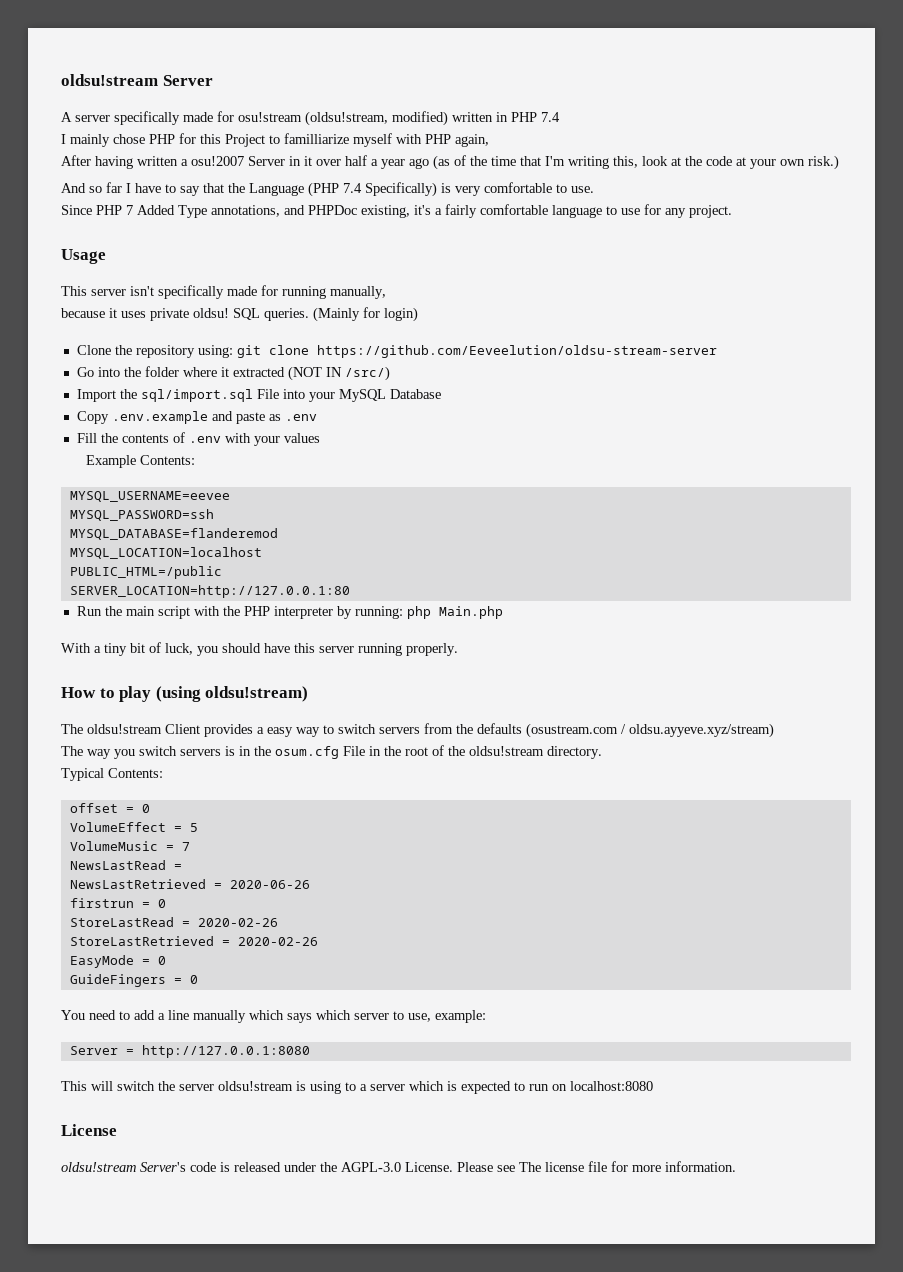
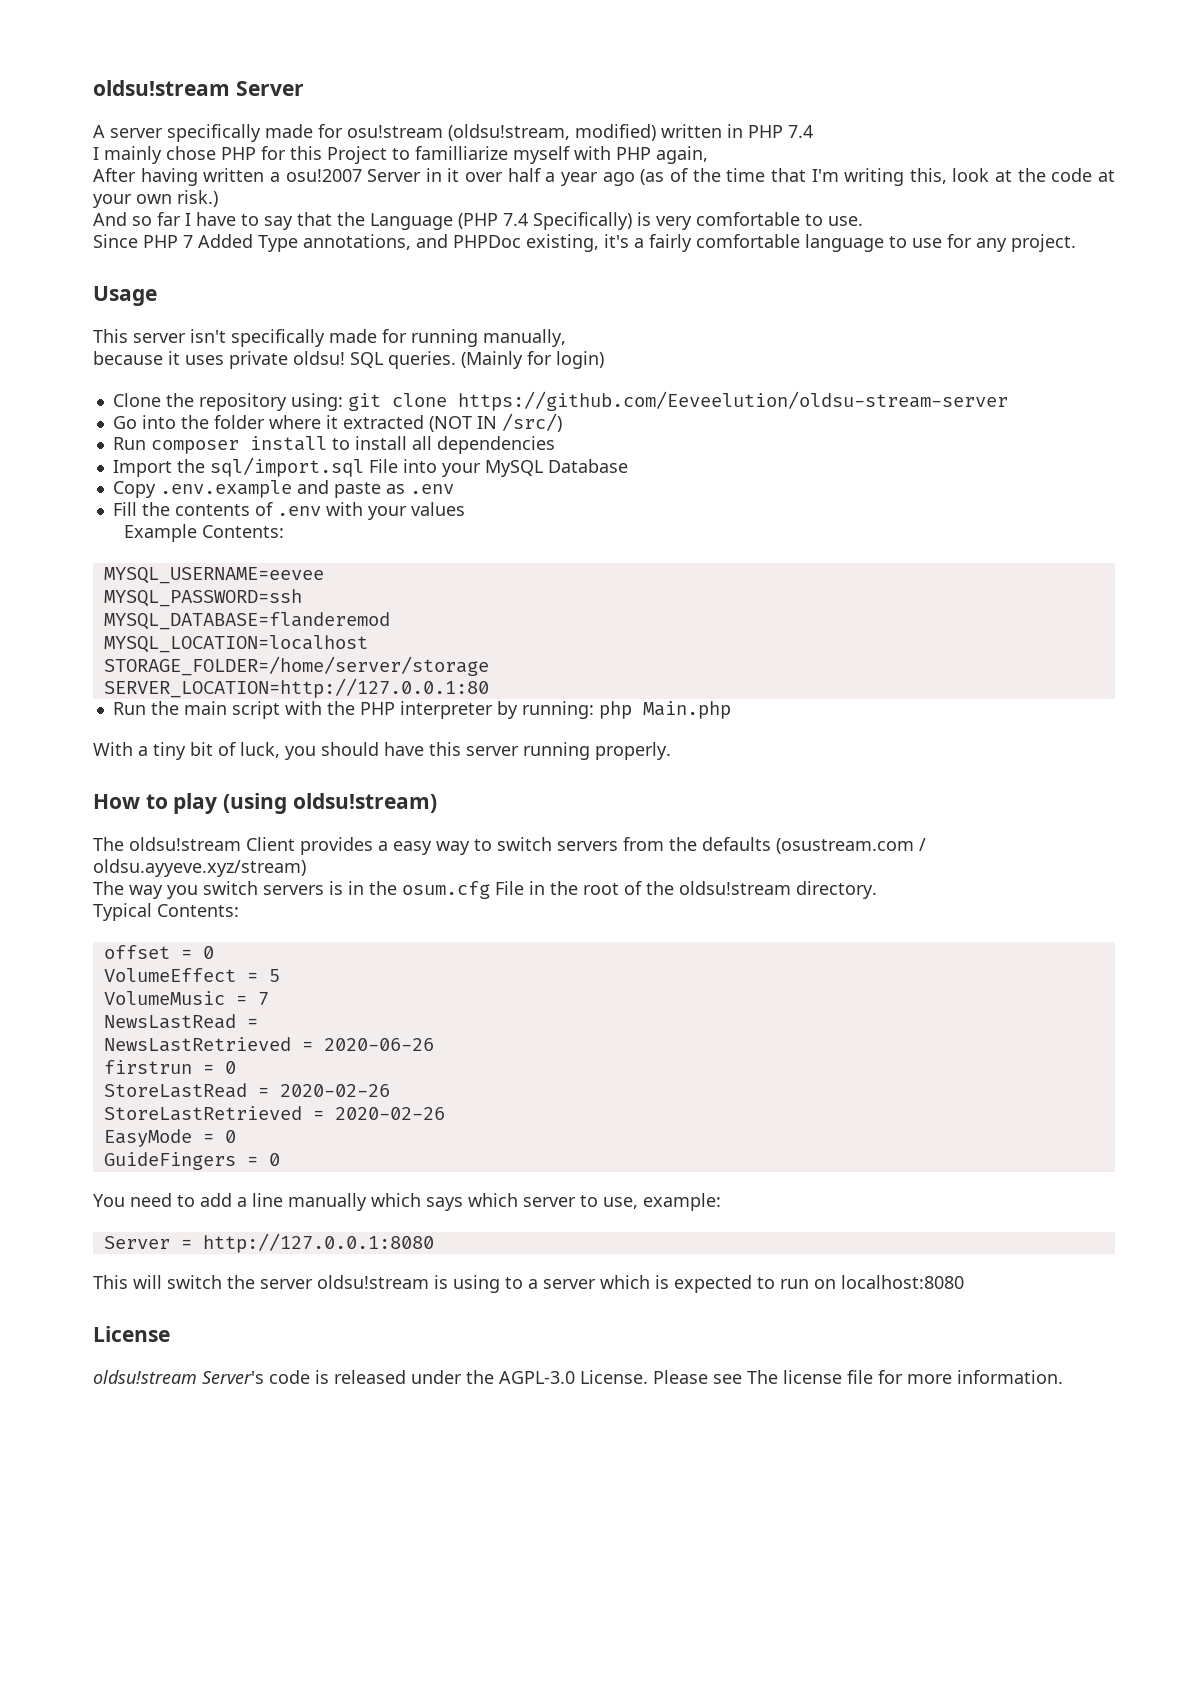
(390, 373) none -> [112,436,555,454] // Run composer install to install all dependencies
[69,566,222,579] PUBLIC_HTML=/public -> [103,656,489,676] STORAGE_FOLDER=/home/server/storage

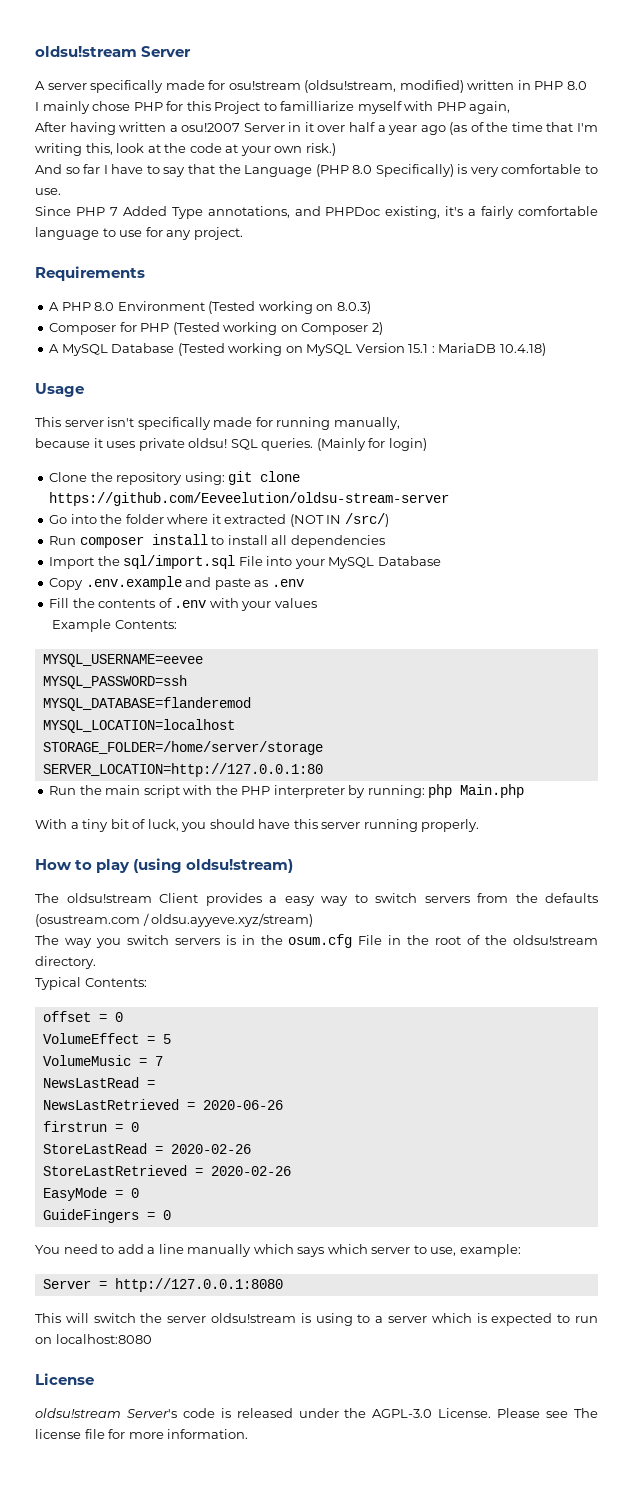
[788,125,813,138] 7.4 -> [566,81,587,90] 8.0
[503,213,528,226] 7.4 -> [352,165,373,174] 8.0
(1076, 243) none -> [35,266,145,281] [49,301,371,314] [49,322,383,335] [49,343,546,356] // Requirements // A PHP 8.0 Environment (Tested working on 8.0.3) // Composer for PHP (Tested working on Composer 2) // A MySQL Database (Tested working on MySQL Version 15.1 : MariaDB 10.4.18)

